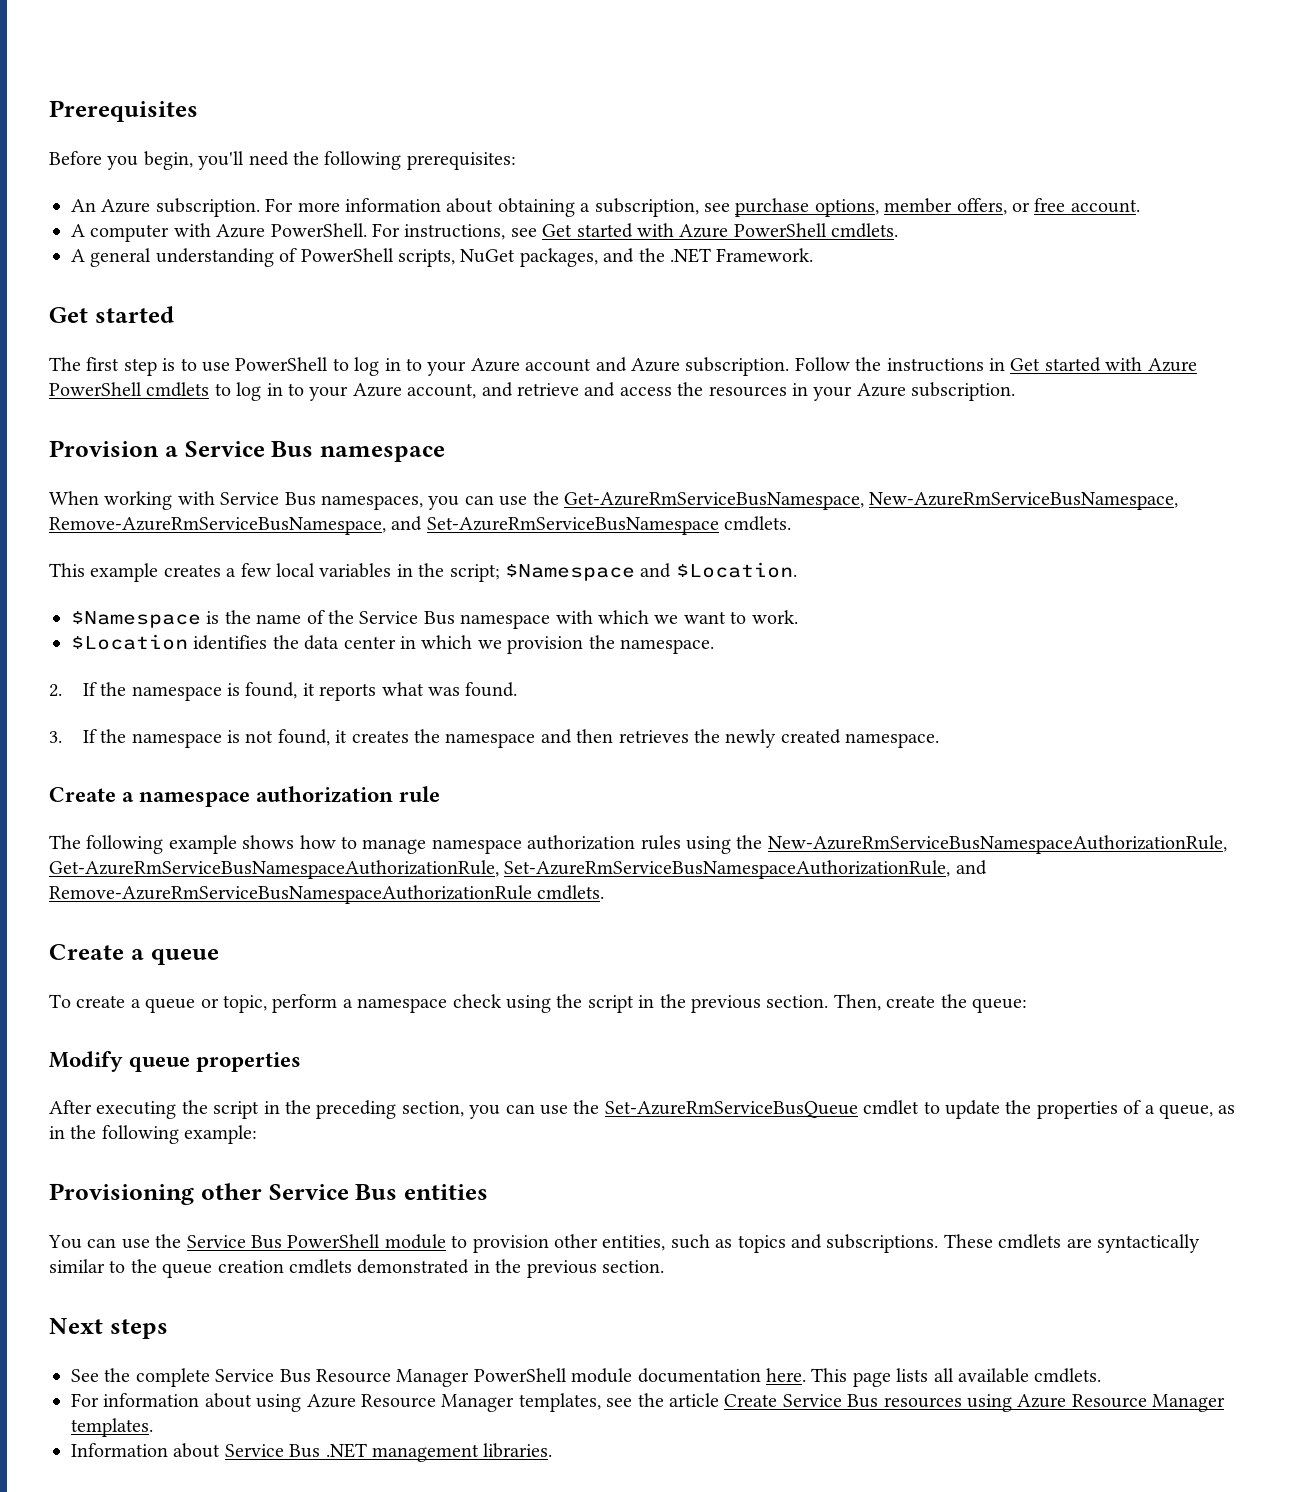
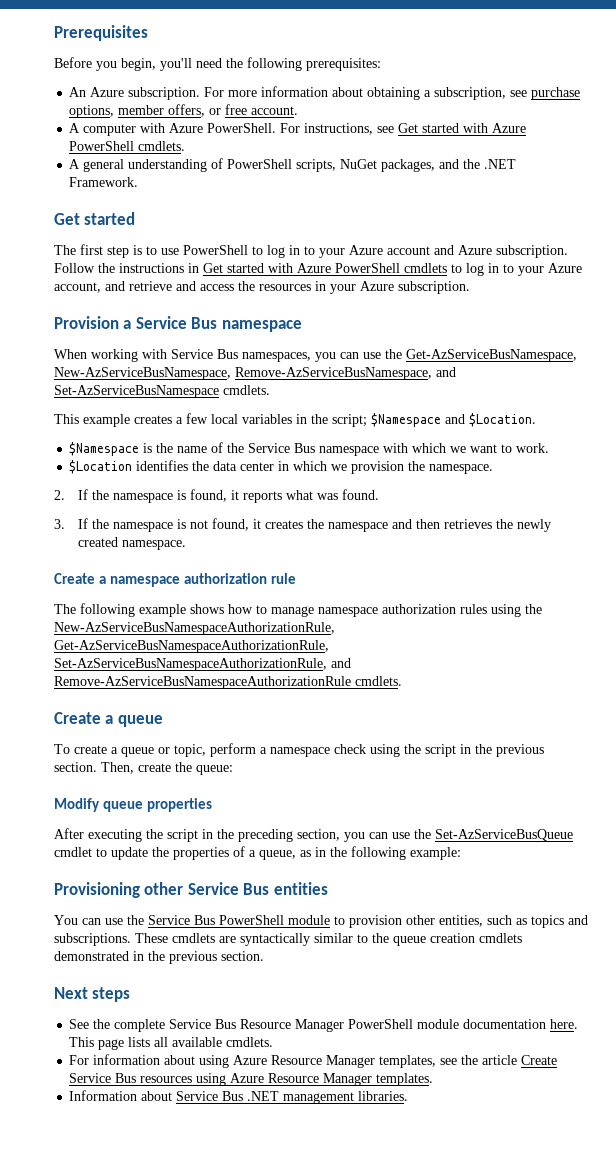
[563,492,1179,510] [49,516,719,535] Get-AzureRmServiceBusNamespace, New-AzureRmServiceBusNamespace, Remove-AzureRmServiceBusNamespace, and Set-AzureRmServiceBusNamespace -> [406,349,577,362] [54,367,456,380] [54,385,219,398] Get-AzServiceBusNamespace, New-AzServiceBusNamespace, Remove-AzServiceBusNamespace, and Set-AzServiceBusNamespace
[767,835,1227,854] [49,860,987,879] [49,885,532,904] New-AzureRmServiceBusNamespaceAuthorizationRule, Get-AzureRmServiceBusNamespaceAuthorizationRule, Set-AzureRmServiceBusNamespaceAuthorizationRule, and Remove-AzureRmServiceBusNamespaceAuthorizationRule -> [54,622,335,635] [54,640,329,653] [54,658,351,671] [54,676,351,689] New-AzServiceBusNamespaceAuthorizationRule, Get-AzServiceBusNamespaceAuthorizationRule, Set-AzServiceBusNamespaceAuthorizationRule, and Remove-AzServiceBusNamespaceAuthorizationRule
[604,1101,858,1118] Set-AzureRmServiceBusQueue -> [435,829,573,841] Set-AzServiceBusQueue

